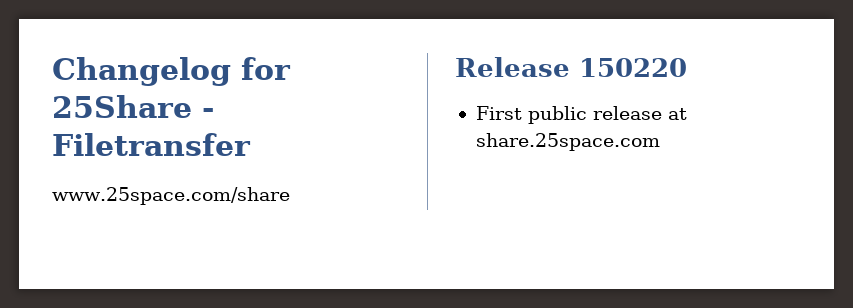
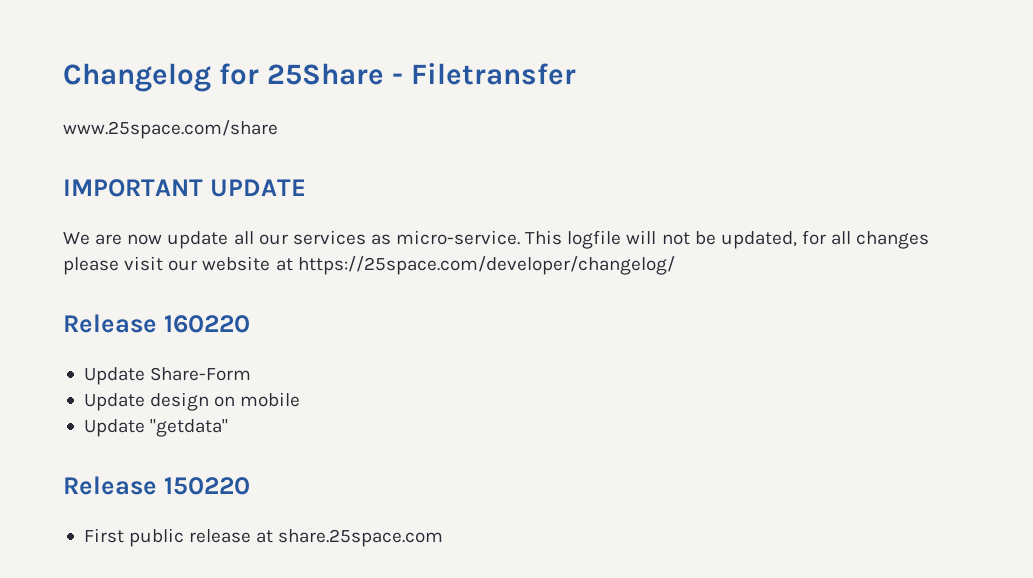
(290, 196) none -> [63,179,306,197] [63,230,930,249] [63,256,675,275] [63,314,250,333] [83,367,252,385] [83,392,301,411] [83,419,229,437] // IMPORTANT UPDATE // We are now update all our services as micro-service. This logfile will not be updated, for all changes please visit our website at https://25space.com/developer/changelog/ // Release 160220 // Update Share-Form // Update design on mobile // Update "getdata"

